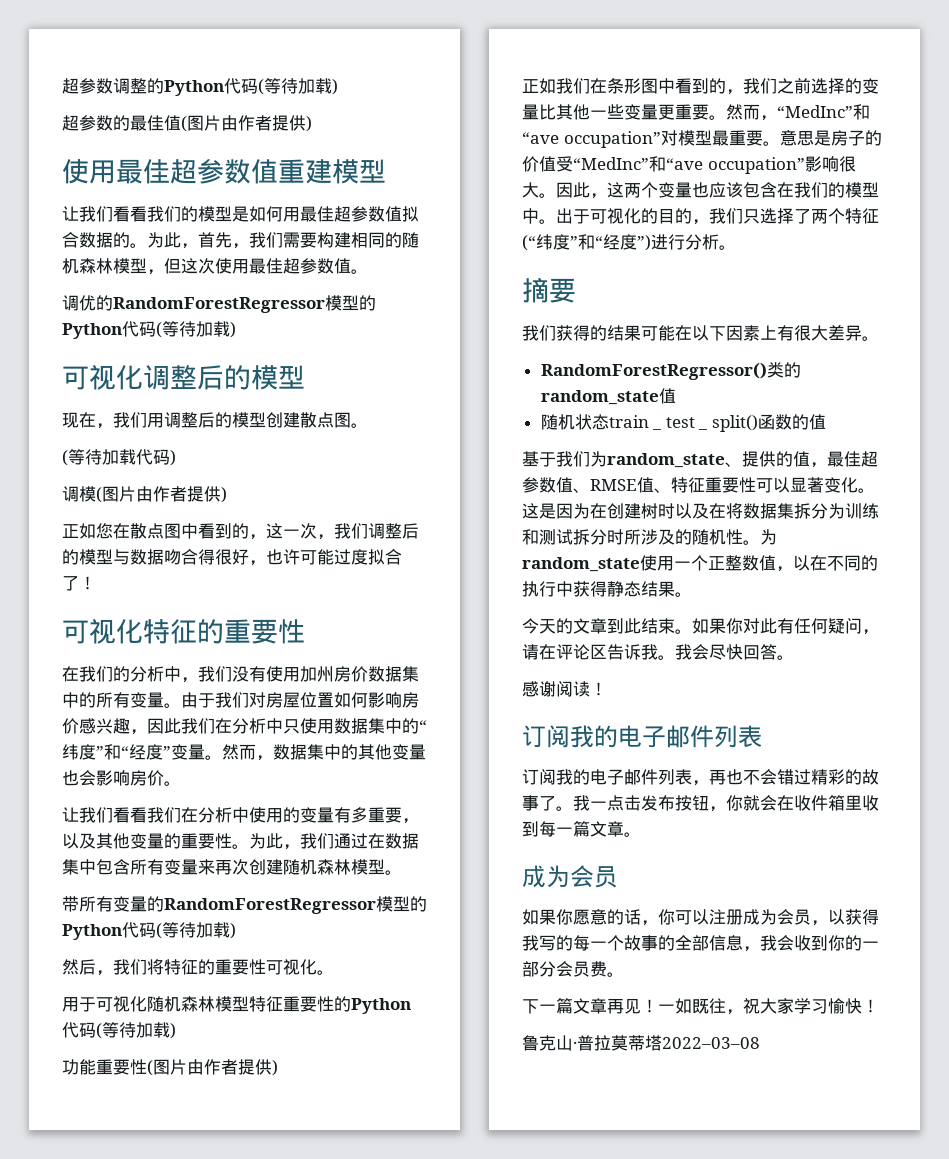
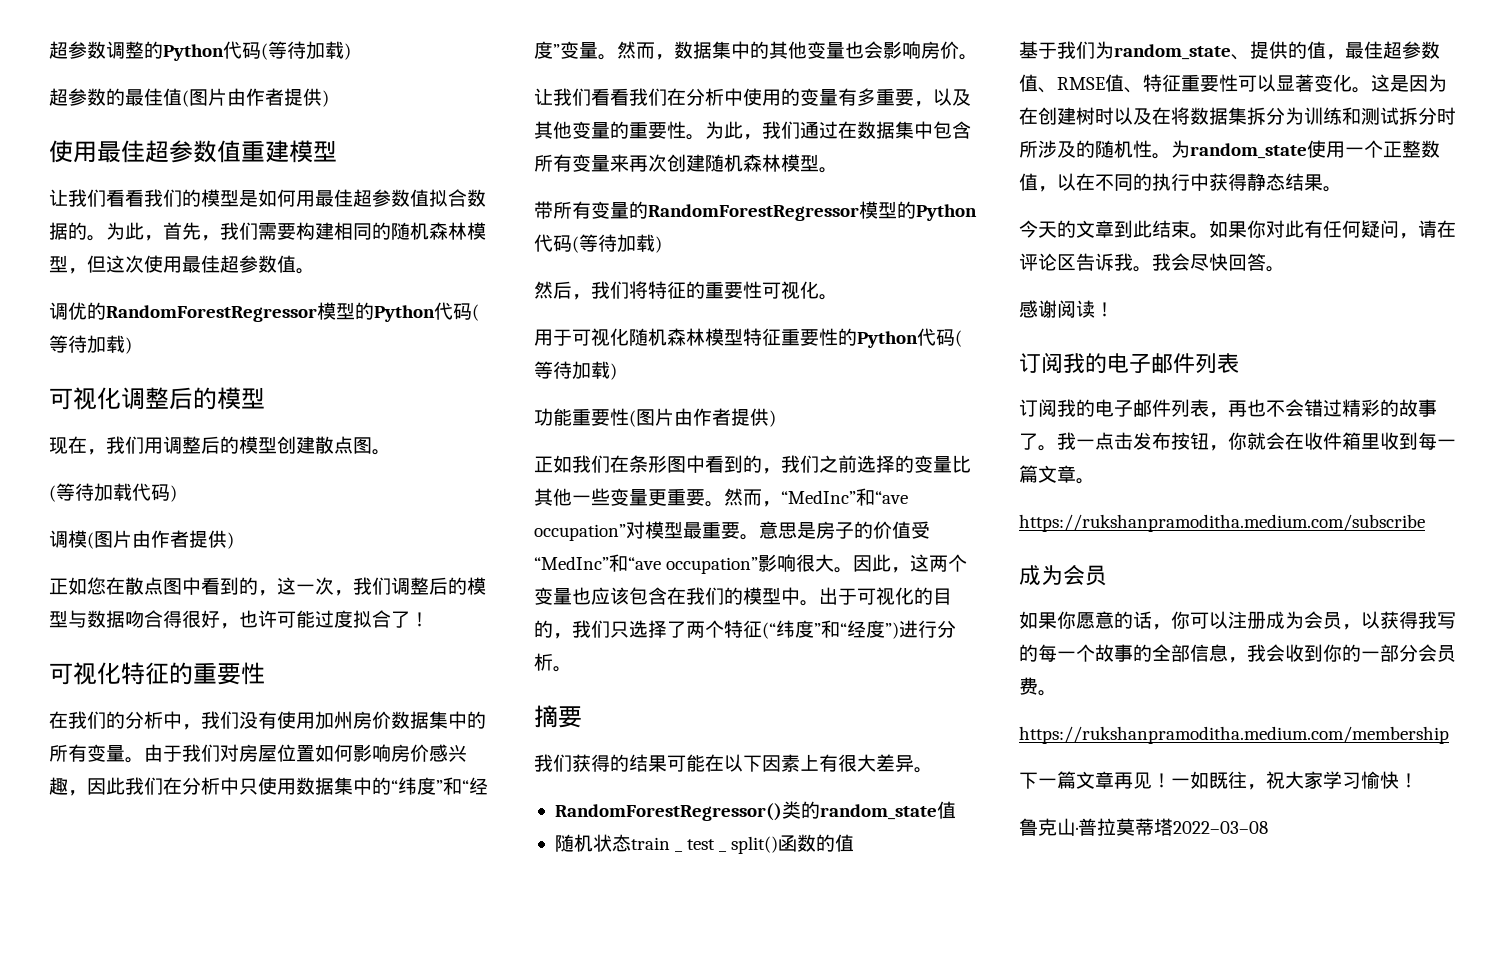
(641, 834) none -> [1019,514,1425,532] // https://rukshanpramoditha.medium.com/subscribe
(624, 974) none -> [1019,726,1449,744] // https://rukshanpramoditha.medium.com/membership

